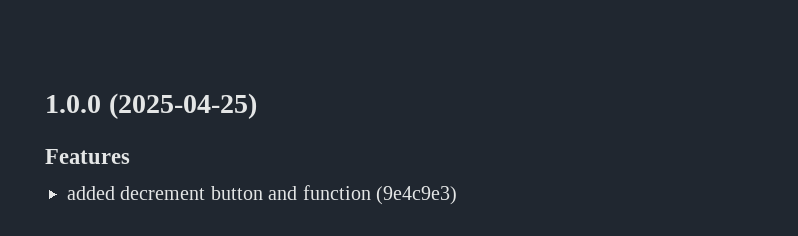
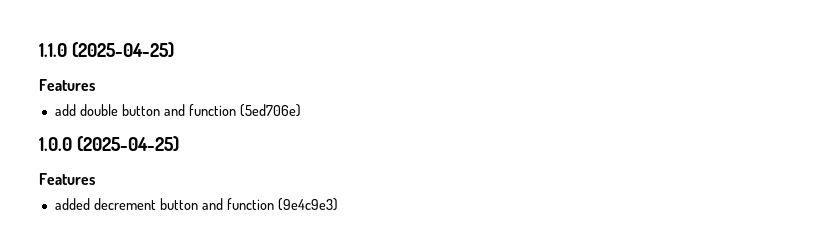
(45, 104) none -> [39,42,174,58] [39,79,95,91] [54,104,301,117] 1.1.0 (2025-04-25) // Features // add double button and function (5ed706e) //

